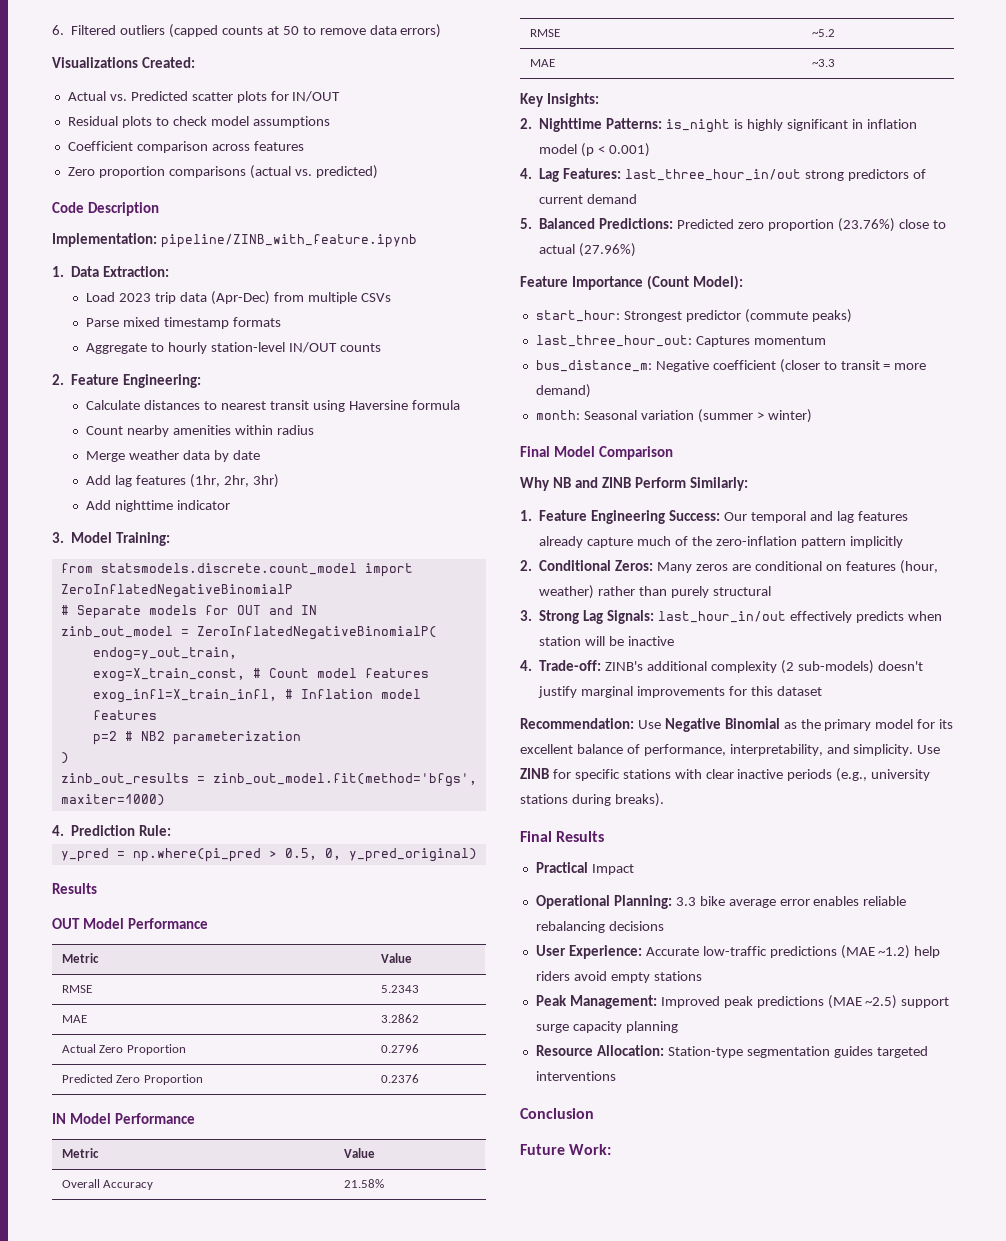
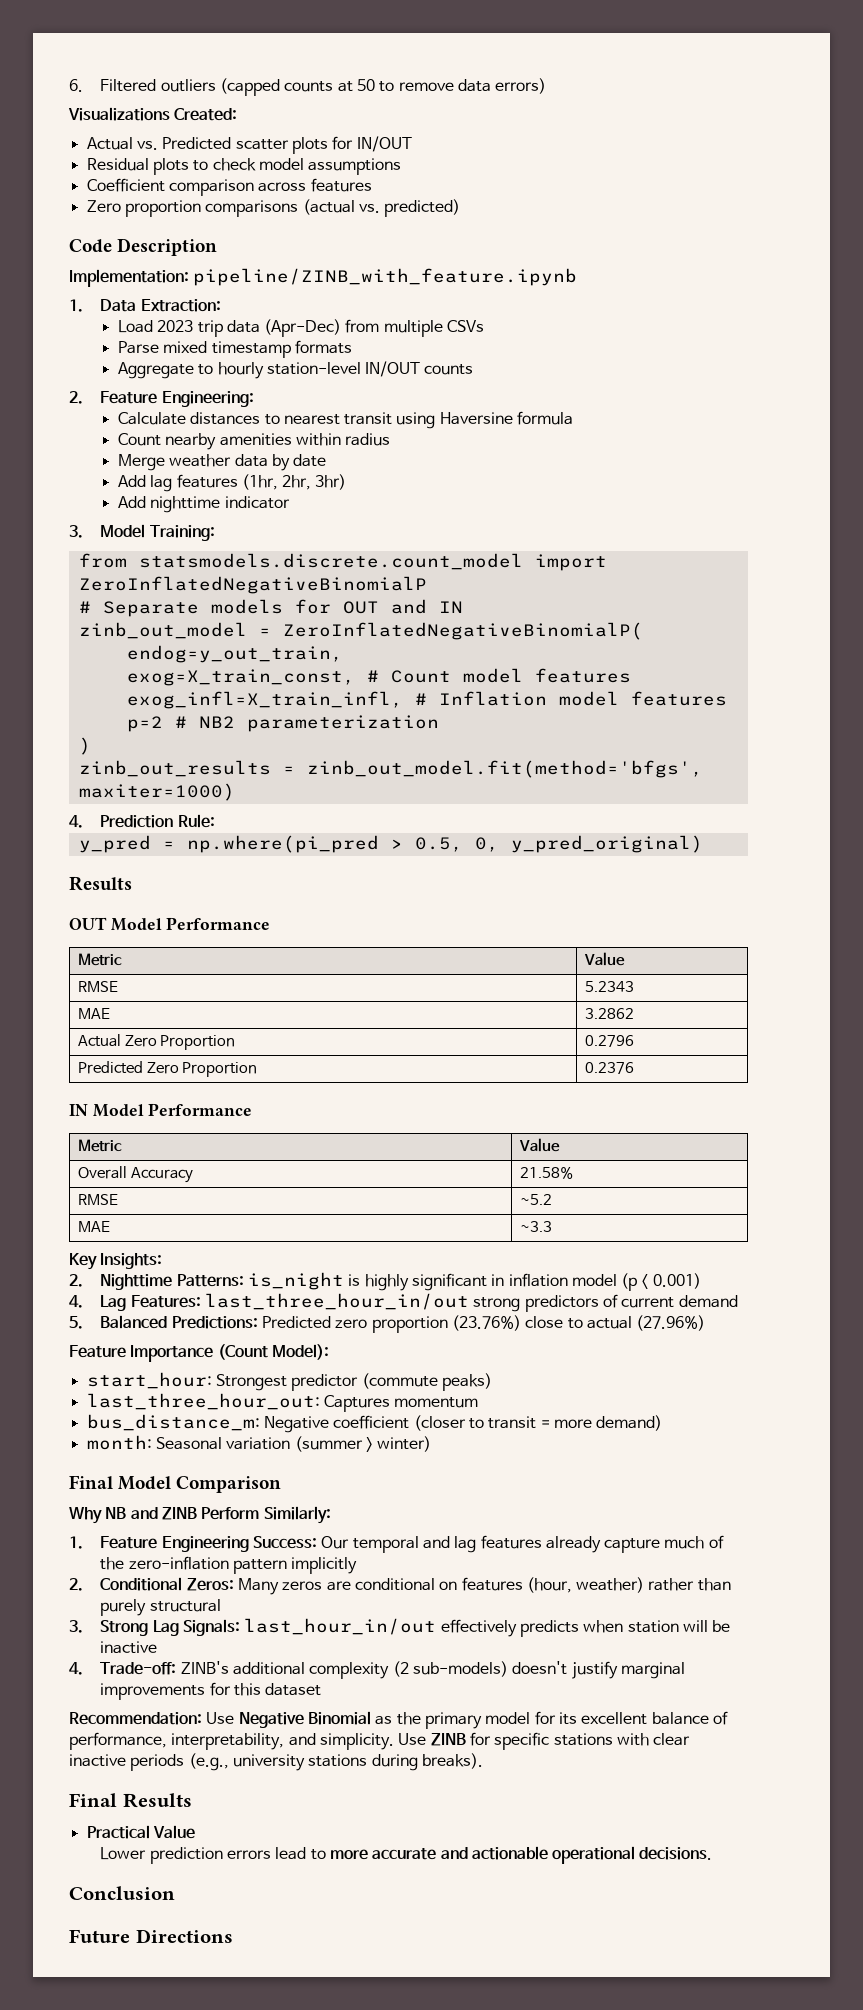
[591,864,634,875] [535,895,907,909] [535,921,664,933] [535,945,941,959] [535,971,702,983] [535,995,950,1009] [535,1021,678,1033] [535,1045,928,1058] [535,1071,616,1081] Impact // Operational Planning: 3.3 bike average error enables reliable rebalancing decisions // User Experience: Accurate low-traffic predictions (MAE ~1.2) help riders avoid empty stations // Peak Management: Improved peak predictions (MAE ~2.5) support surge capacity planning // Resource Allocation: Station-type segmentation guides targeted interventions -> [152,1825,195,1839] [100,1846,713,1864] Value // Lower prediction errors lead to more accurate and actionable operational decisions.
[569,1144,612,1155] Work: -> [135,1929,233,1943] Directions

